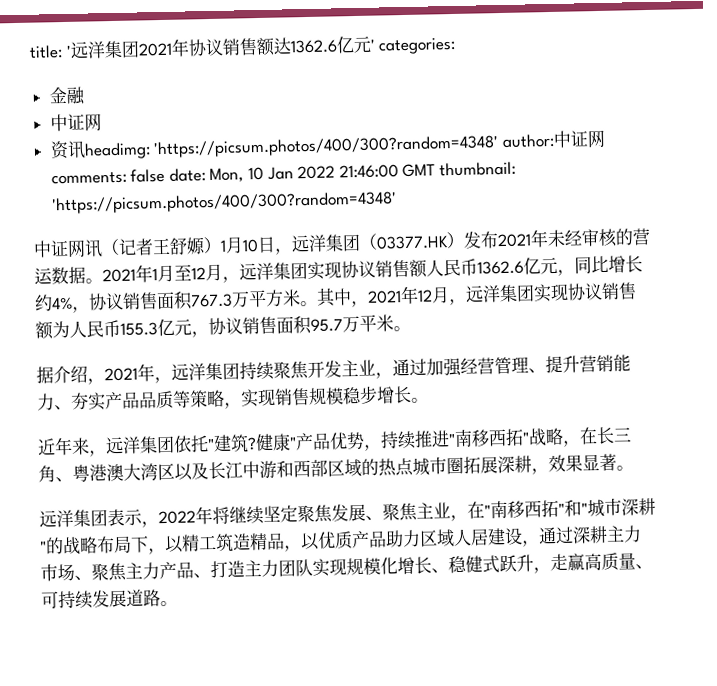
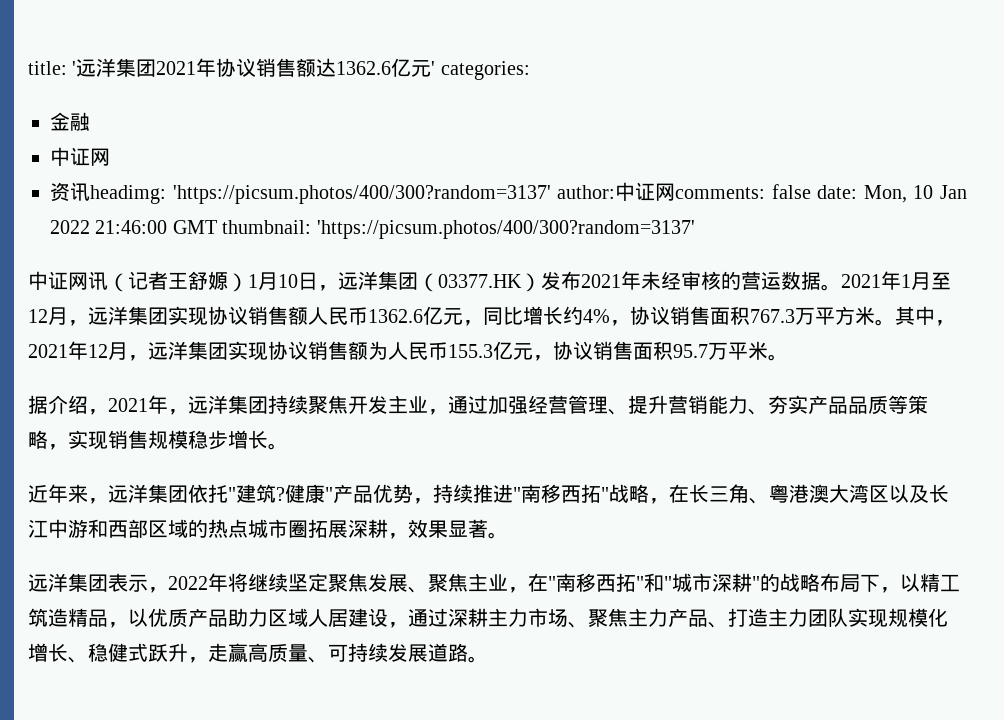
[153,135,500,159] 'https://picsum.photos/400/300?random=4348' -> [172,185,551,204] 'https://picsum.photos/400/300?random=3137'
[50,191,397,215] 'https://picsum.photos/400/300?random=4348' -> [316,220,695,239] 'https://picsum.photos/400/300?random=3137'

